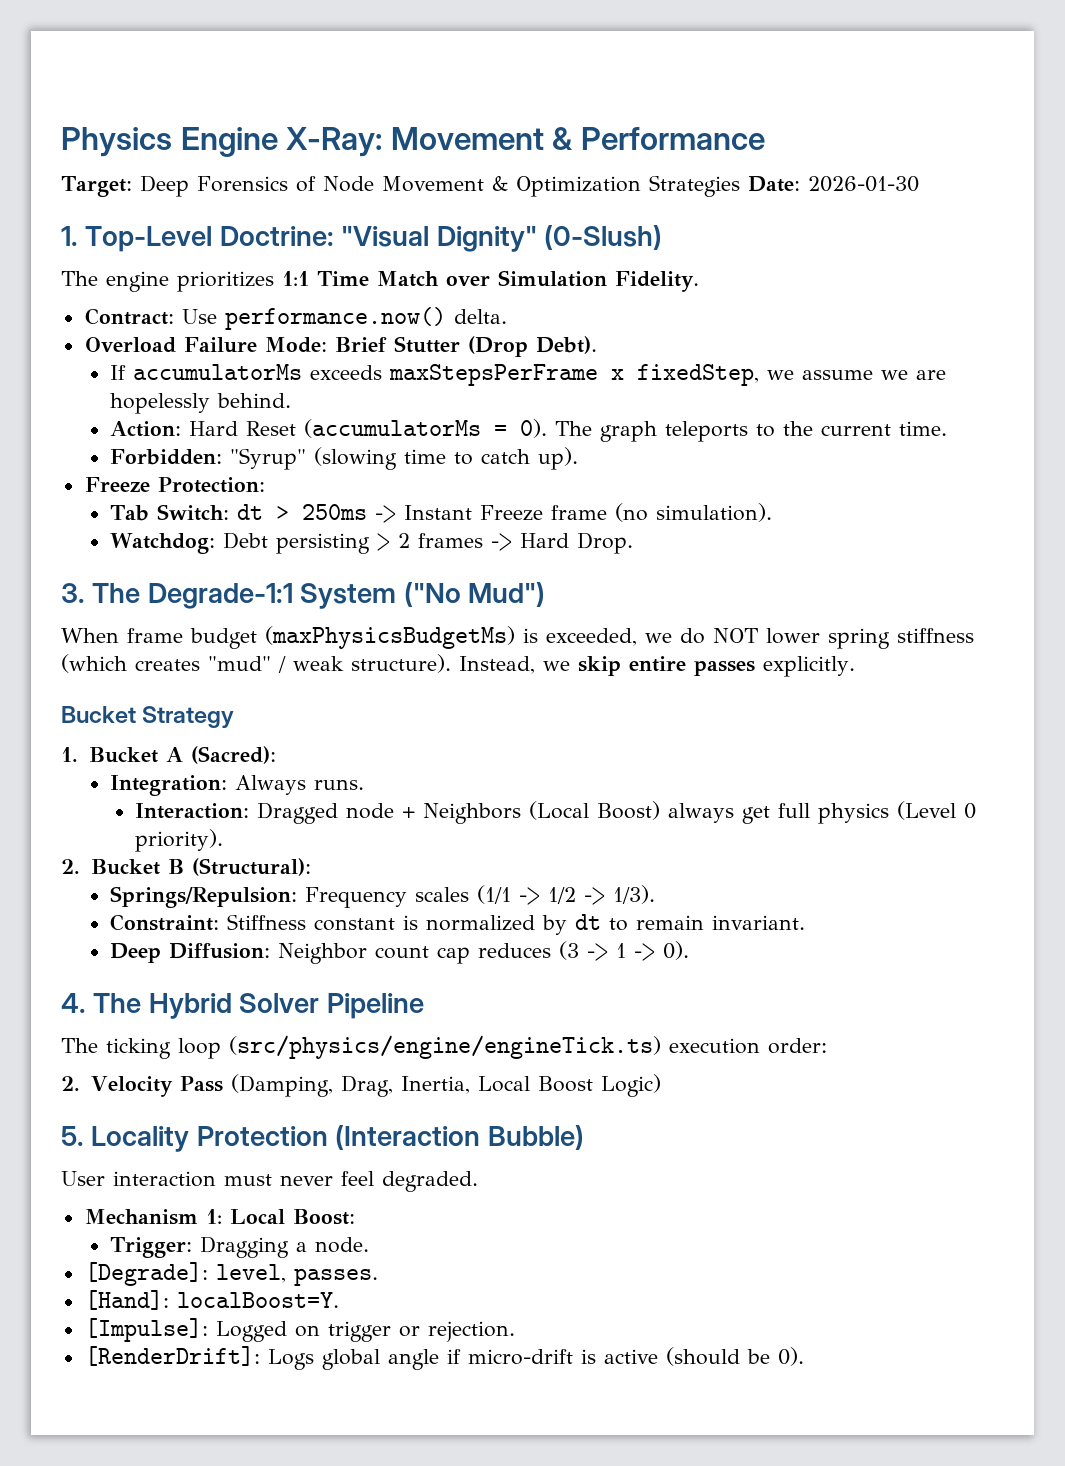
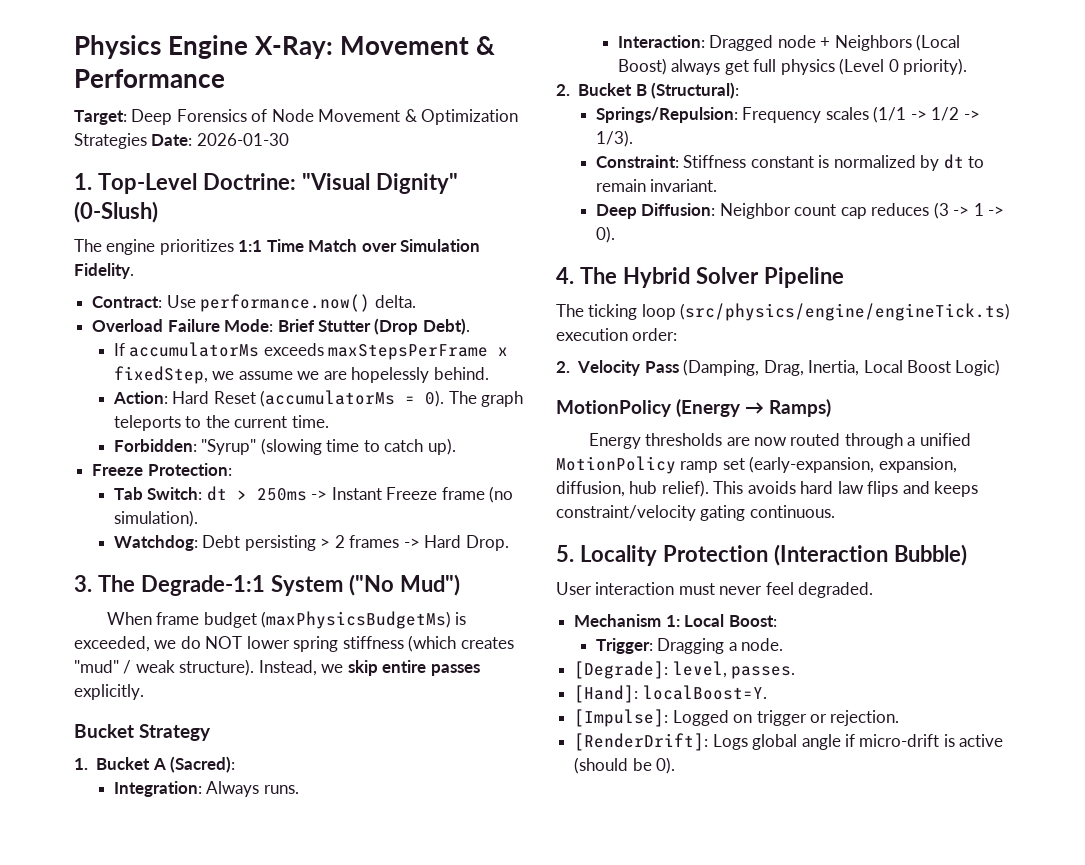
(661, 1085) none -> [556,399,832,417] [588,433,971,449] [556,456,957,474] [556,480,979,497] [556,505,835,521] // MotionPolicy (Energy → Ramps) // Energy thresholds are now routed through a unified MotionPolicy ramp set (early-expansion, expansion, diffusion, hub relief). This avoids hard law flips and keeps constraint/velocity gating continuous.

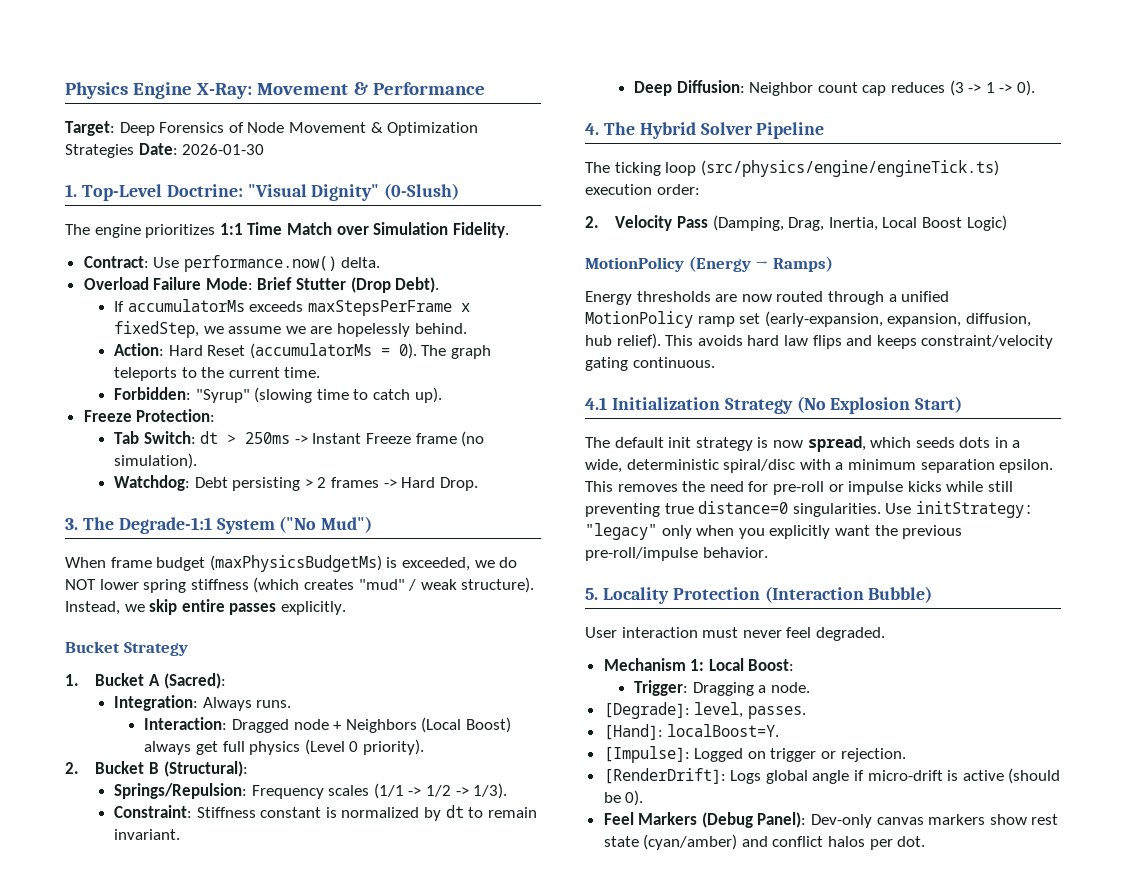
(835, 511) none -> [585,396,963,414] [585,436,1021,452] [585,459,1054,473] [585,481,1013,495] [585,501,1033,518] [585,523,963,540] [585,547,768,561] // 4.1 Initialization Strategy (No Explosion Start) // The default init strategy is now spread, which seeds dots in a wide, deterministic spiral/disc with a minimum separation epsilon. This removes the need for pre-roll or impulse kicks while still preventing true distance=0 singularities. Use initStrategy: "legacy" only when you explicitly want the previous pre-roll/impulse behavior.
(676, 765) none -> [603,812,1059,828] [603,834,926,850] // Feel Markers (Debug Panel): Dev-only canvas markers show rest state (cyan/amber) and conflict halos per dot.

